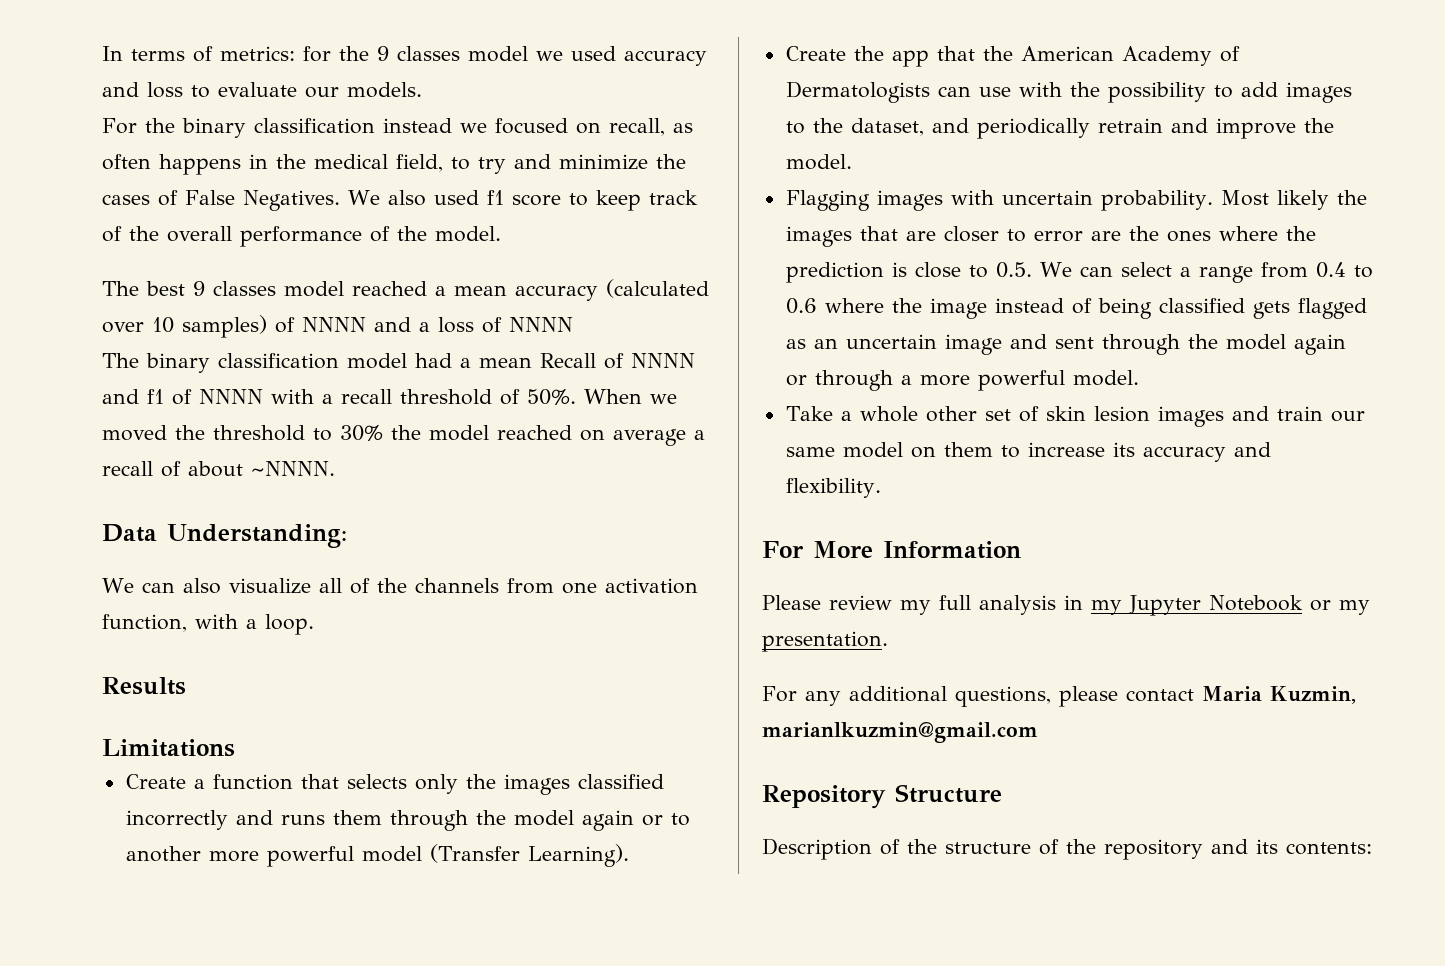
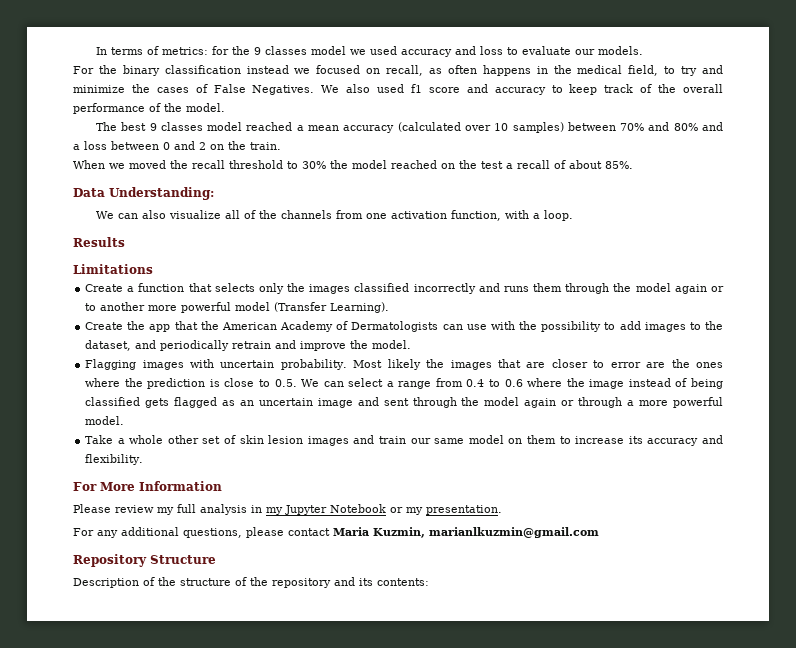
(561, 200) none -> [466,84,546,95] and accuracy
[275,317,573,333] [102,353,695,373] [102,389,576,405] of NNNN and a loss of NNNN // The binary classification model had a mean Recall of NNNN and f1 of NNNN with a recall threshold of 50%. -> [567,122,723,131] [73,141,281,150] between 70% and 80% and a loss between 0 and 2 on the train. //
(205, 432) none -> [192,160,225,169] recall
[613,429,686,446] average -> [459,160,503,169] the test
[251,461,335,476] ~NNNN. -> [605,161,633,169] 85%.

